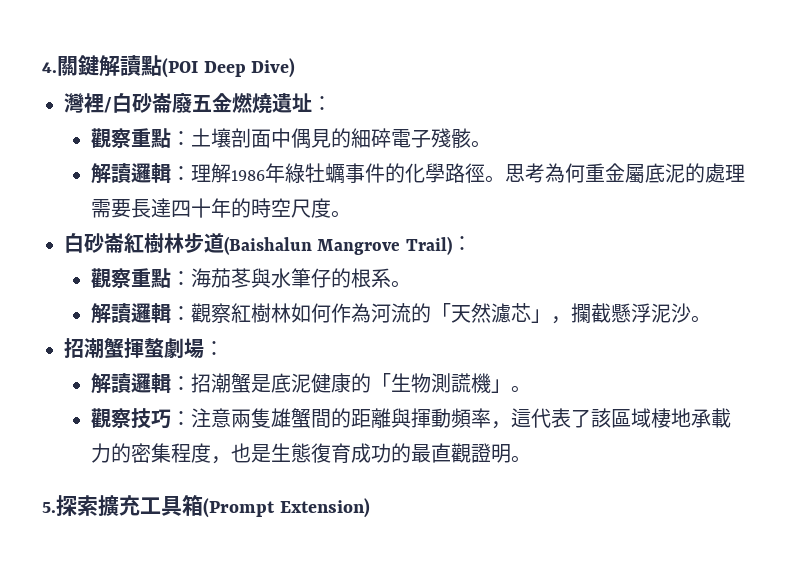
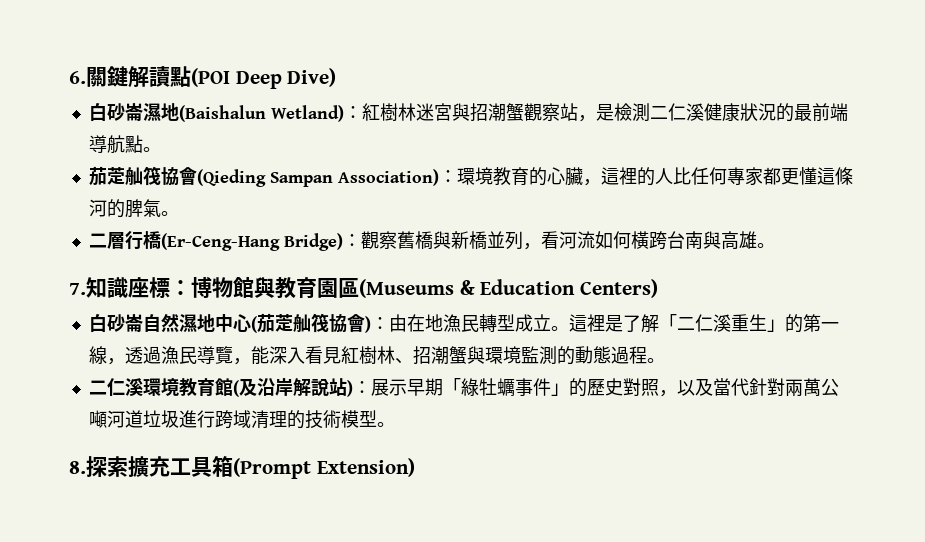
[42,62,57,73] 4. -> [69,71,86,84] 6.
[64,92,332,114] [91,128,492,149] [91,163,746,184] [91,198,352,218] [64,233,472,255] [91,268,412,288] [91,303,712,324] [64,338,224,359] [91,373,532,394] [91,408,732,429] [91,443,532,464] [42,502,56,513] 灣裡/白砂崙廢五金燃燒遺址： // 觀察重點：土壤剖面中偶見的細碎電子殘骸。 // 解讀邏輯：理解1986年綠牡蠣事件的化學路徑。思考為何重金屬底泥的處理需要長達四十年的時空尺度。 // 白砂崙紅樹林步道(Baishalun Mangrove Trail)： // 觀察重點：海茄苳與水筆仔的根系。 // 解讀邏輯：觀察紅樹林如何作為河流的「天然濾芯」，攔截懸浮泥沙。 // 招潮蟹揮螯劇場： // 解讀邏輯：招潮蟹是底泥健康的「生物測謊機」。 // 觀察技巧：注意兩隻雄蟹間的距離與揮動頻率，這代表了該區域棲地承載力的密集程度，也是生態復育成功的最直觀證明。 // 5. -> [88,103,848,122] [88,135,161,153] [88,166,853,187] [88,199,179,218] [88,231,775,251] [69,277,659,299] [88,313,839,333] [88,346,665,365] [88,378,839,397] [88,410,395,429] [69,461,86,474] 白砂崙濕地(Baishalun Wetland)：紅樹林迷宮與招潮蟹觀察站，是檢測二仁溪健康狀況的最前端導航點。 // 茄萣舢筏協會(Qieding Sampan Association)：環境教育的心臟，這裡的人比任何專家都更懂這條河的脾氣。 // 二層行橋(Er-Ceng-Hang Bridge)：觀察舊橋與新橋並列，看河流如何橫跨台南與高雄。 // 7.知識座標：博物館與教育園區(Museums & Education Centers) // 白砂崙自然濕地中心(茄萣舢筏協會)：由在地漁民轉型成立。這裡是了解「二仁溪重生」的第一線，透過漁民導覽，能深入看見紅樹林、招潮蟹與環境監測的動態過程。 // 二仁溪環境教育館(及沿岸解說站)：展示早期「綠牡蠣事件」的歷史對照，以及當代針對兩萬公噸河道垃圾進行跨域清理的技術模型。 // 8.

